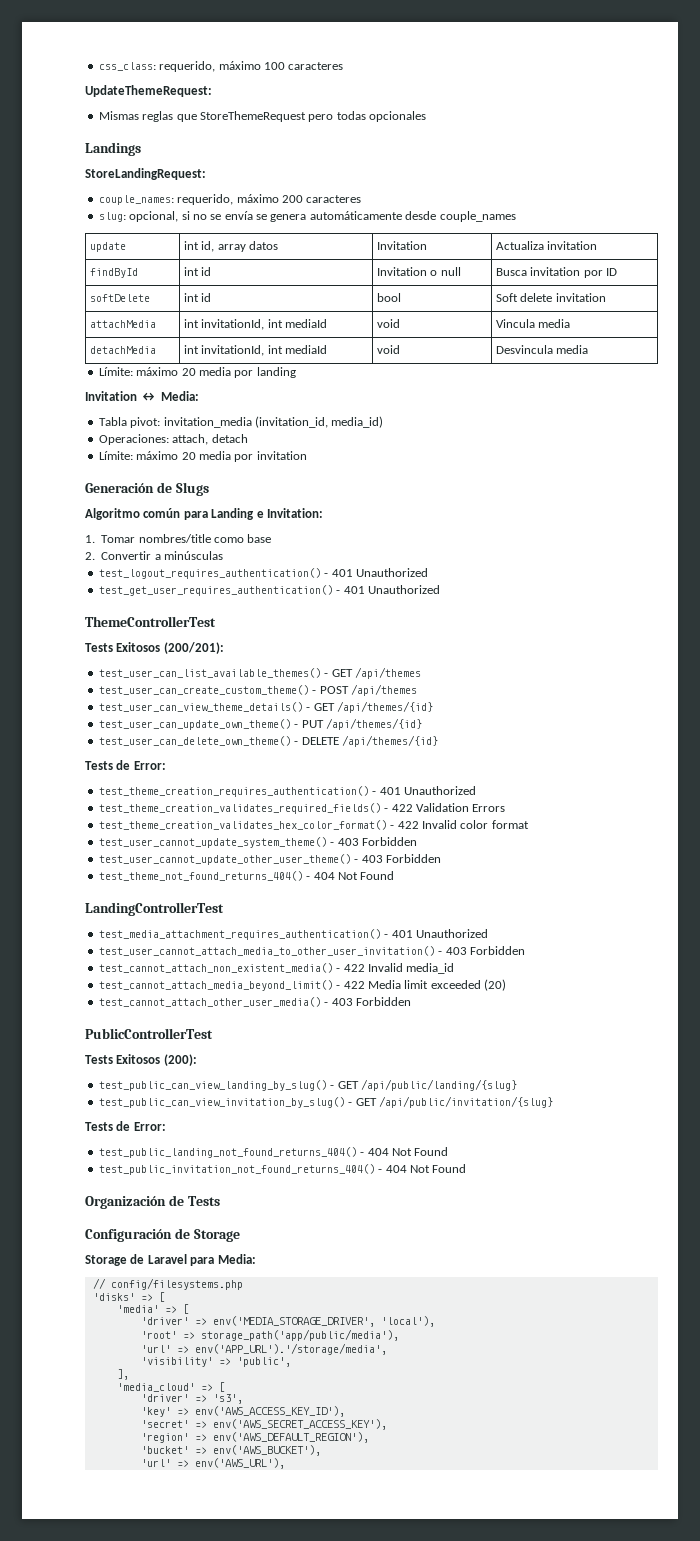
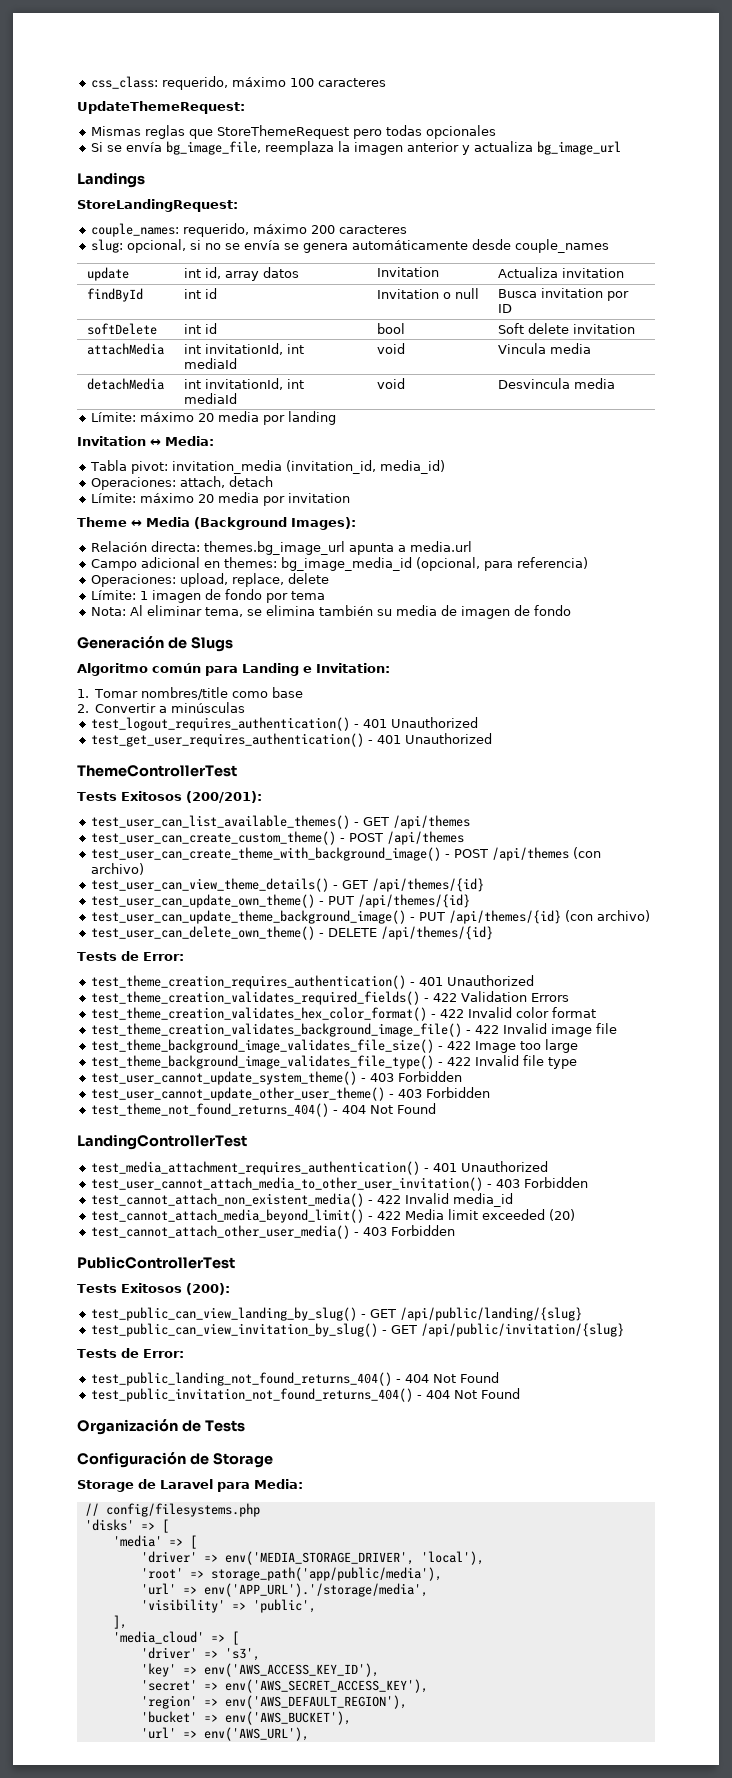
(426, 116) none -> [90,141,621,155] // Si se envía bg_image_file, reemplaza la imagen anterior y actualiza bg_image_url
(307, 455) none -> [77,517,356,530] [90,541,472,555] [90,557,588,571] [90,573,329,587] [90,589,325,603] [90,605,571,619] // Theme ↔ Media (Background Images): // Relación directa: themes.bg_image_url apunta a media.url // Campo adicional en themes: bg_image_media_id (opcional, para referencia) // Operaciones: upload, replace, delete // Límite: 1 imagen de fondo por tema // Nota: Al eliminar tema, se elimina también su media de imagen de fondo
(417, 690) none -> [90,847,601,861] [90,863,144,875] // test_user_can_create_theme_with_background_image() - POST /api/themes (con archivo)
(422, 724) none -> [90,910,650,924] // test_user_can_update_theme_background_image() - PUT /api/themes/{id} (con archivo)
(529, 824) none -> [90,1023,617,1037] [90,1039,578,1053] [90,1055,577,1069] // test_theme_creation_validates_background_image_file() - 422 Invalid image file // test_theme_background_image_validates_file_size() - 422 Image too large // test_theme_background_image_validates_file_type() - 422 Invalid file type

